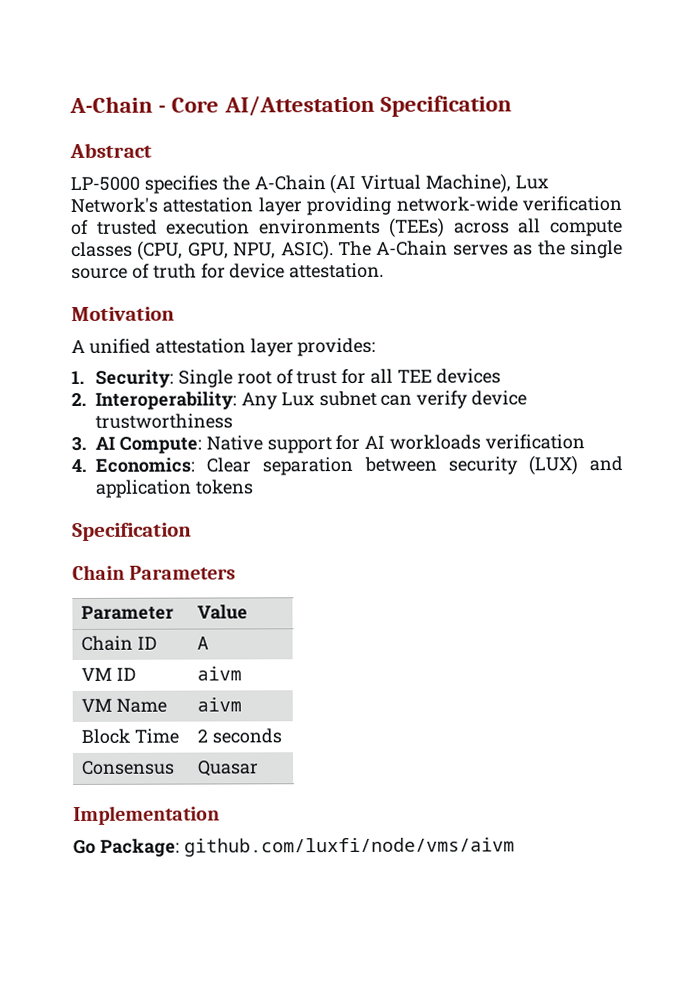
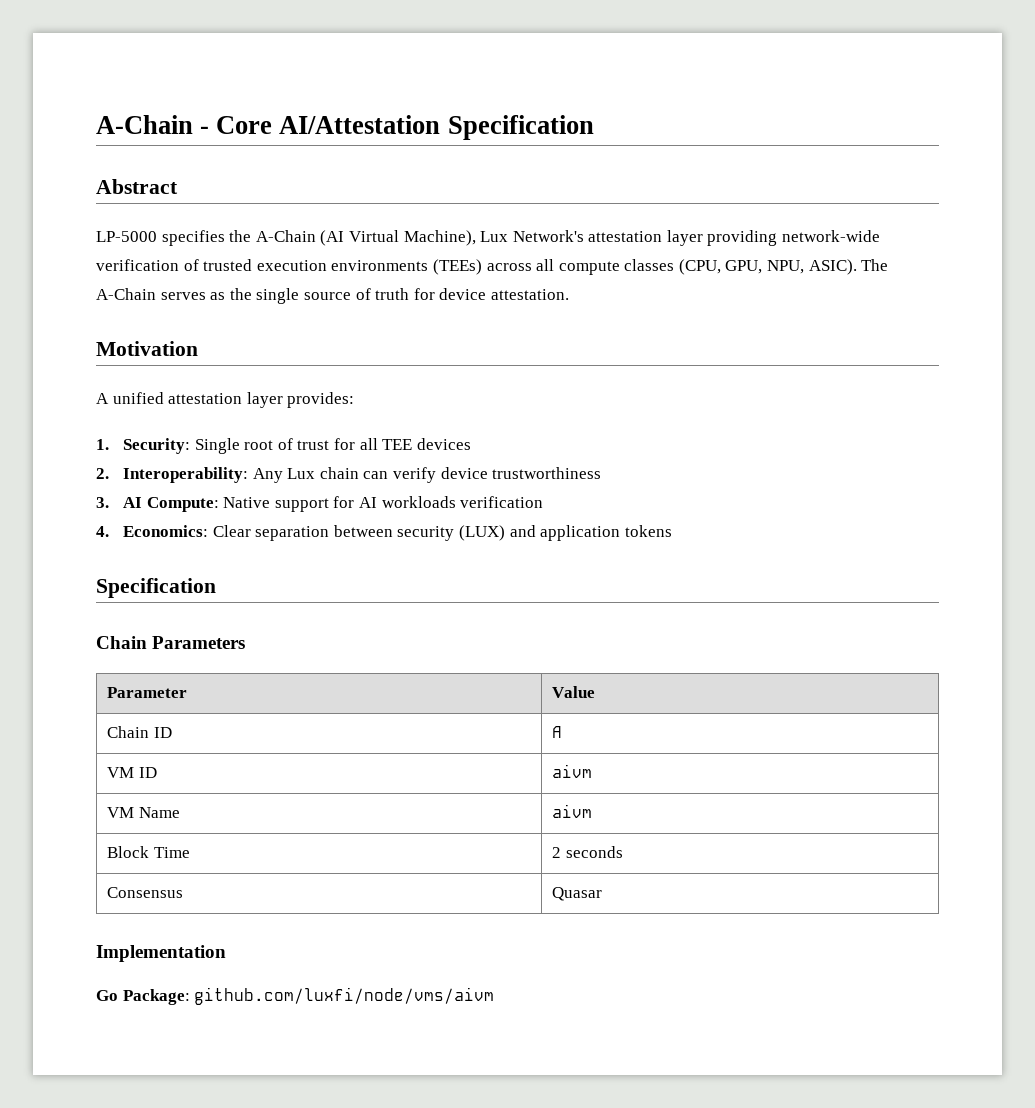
[318,390,377,407] subnet -> [319,467,359,479] chain

